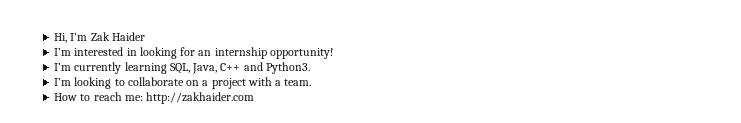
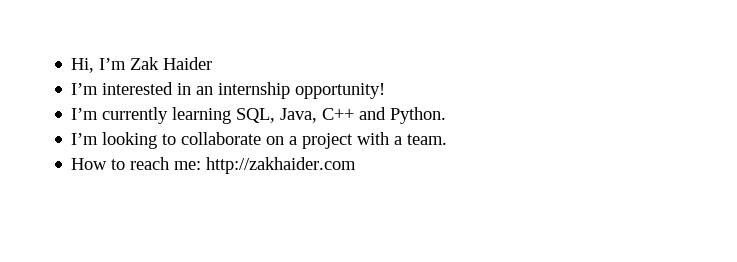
[139,47,196,59] looking for -> (192, 89) none
[265,62,310,74] Python3. -> [390,107,447,124] Python.

